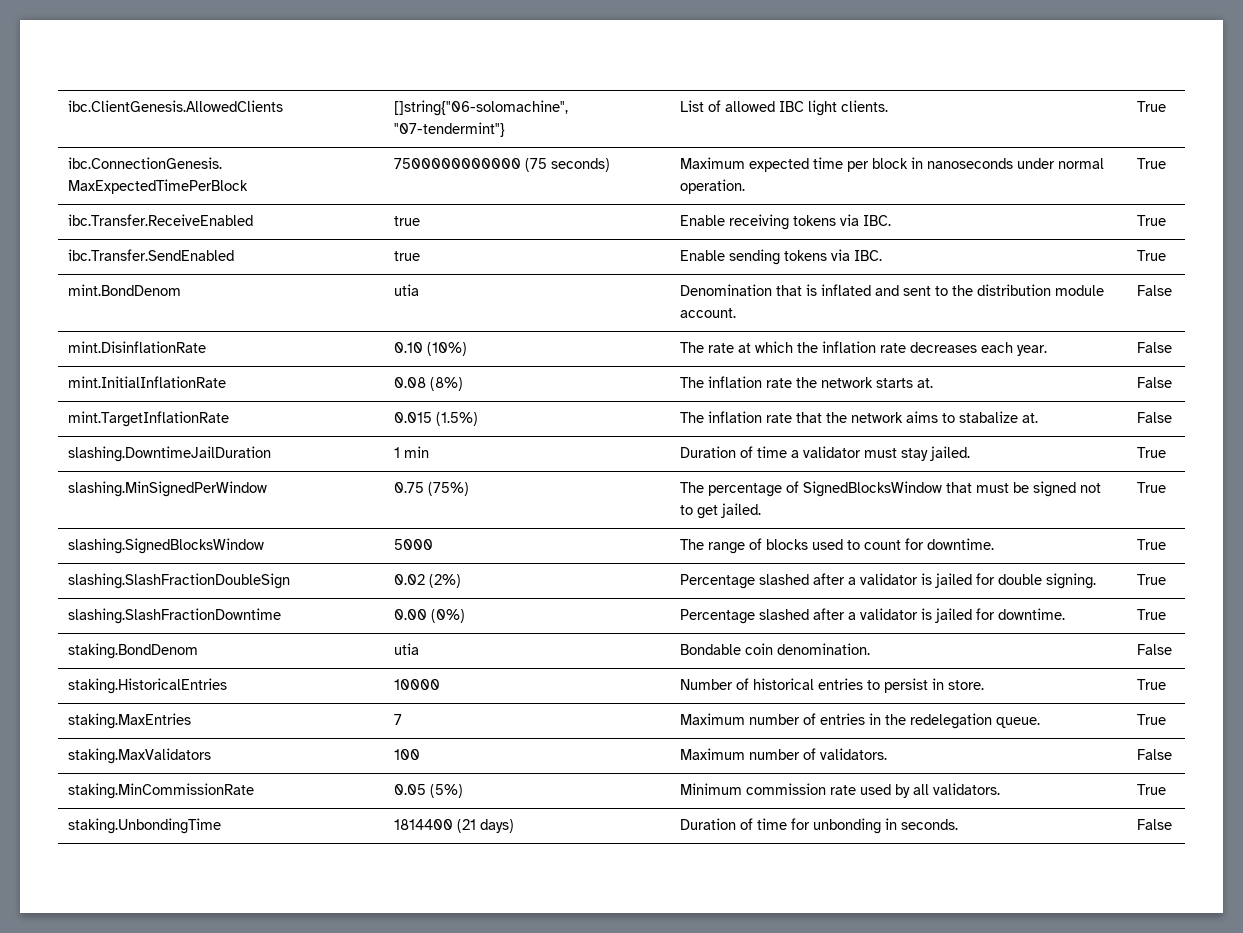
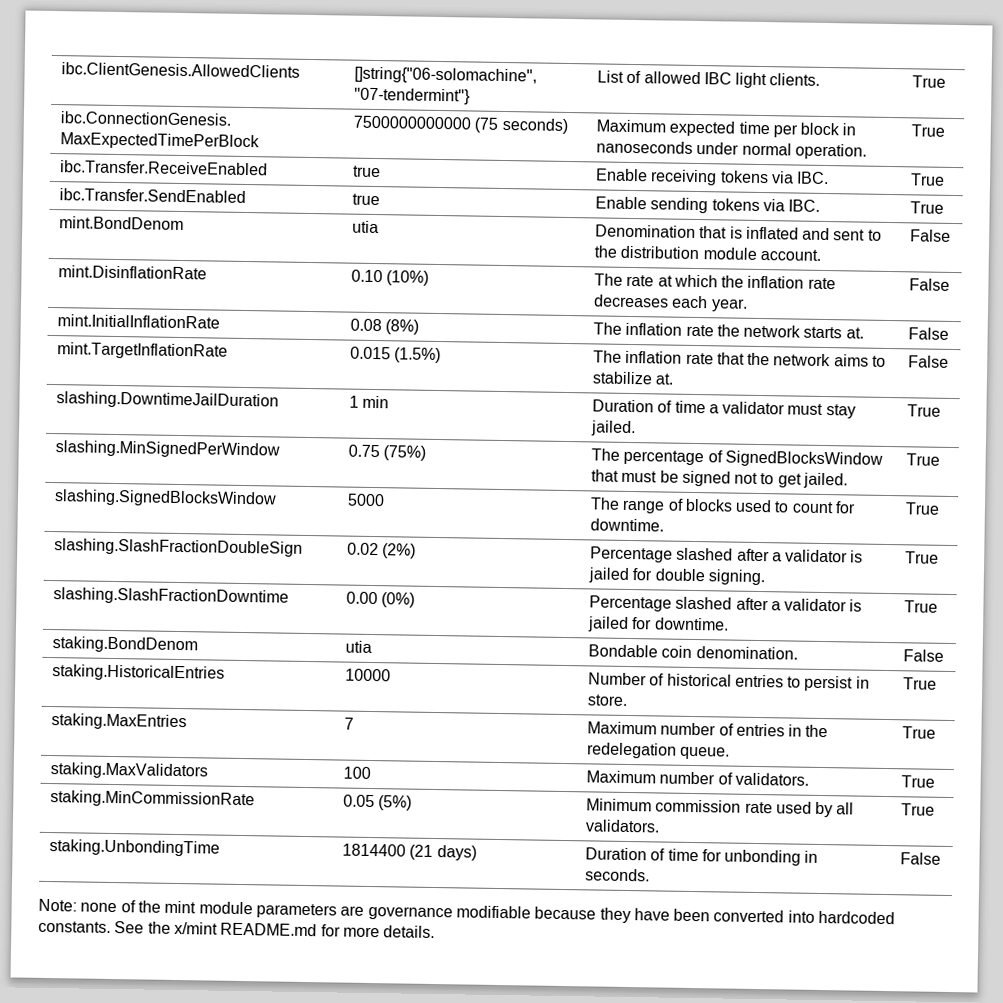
[959,411,1019,423] stabalize -> [591,371,653,385] stabilize
[1137,749,1173,760] False -> [900,775,935,788] True
(1173, 824) none -> [38,898,896,925] [38,920,436,939] // Note: none of the mint module parameters are governance modifiable because they have been converted into hardcoded constants. See the x/mint README.md for more details.

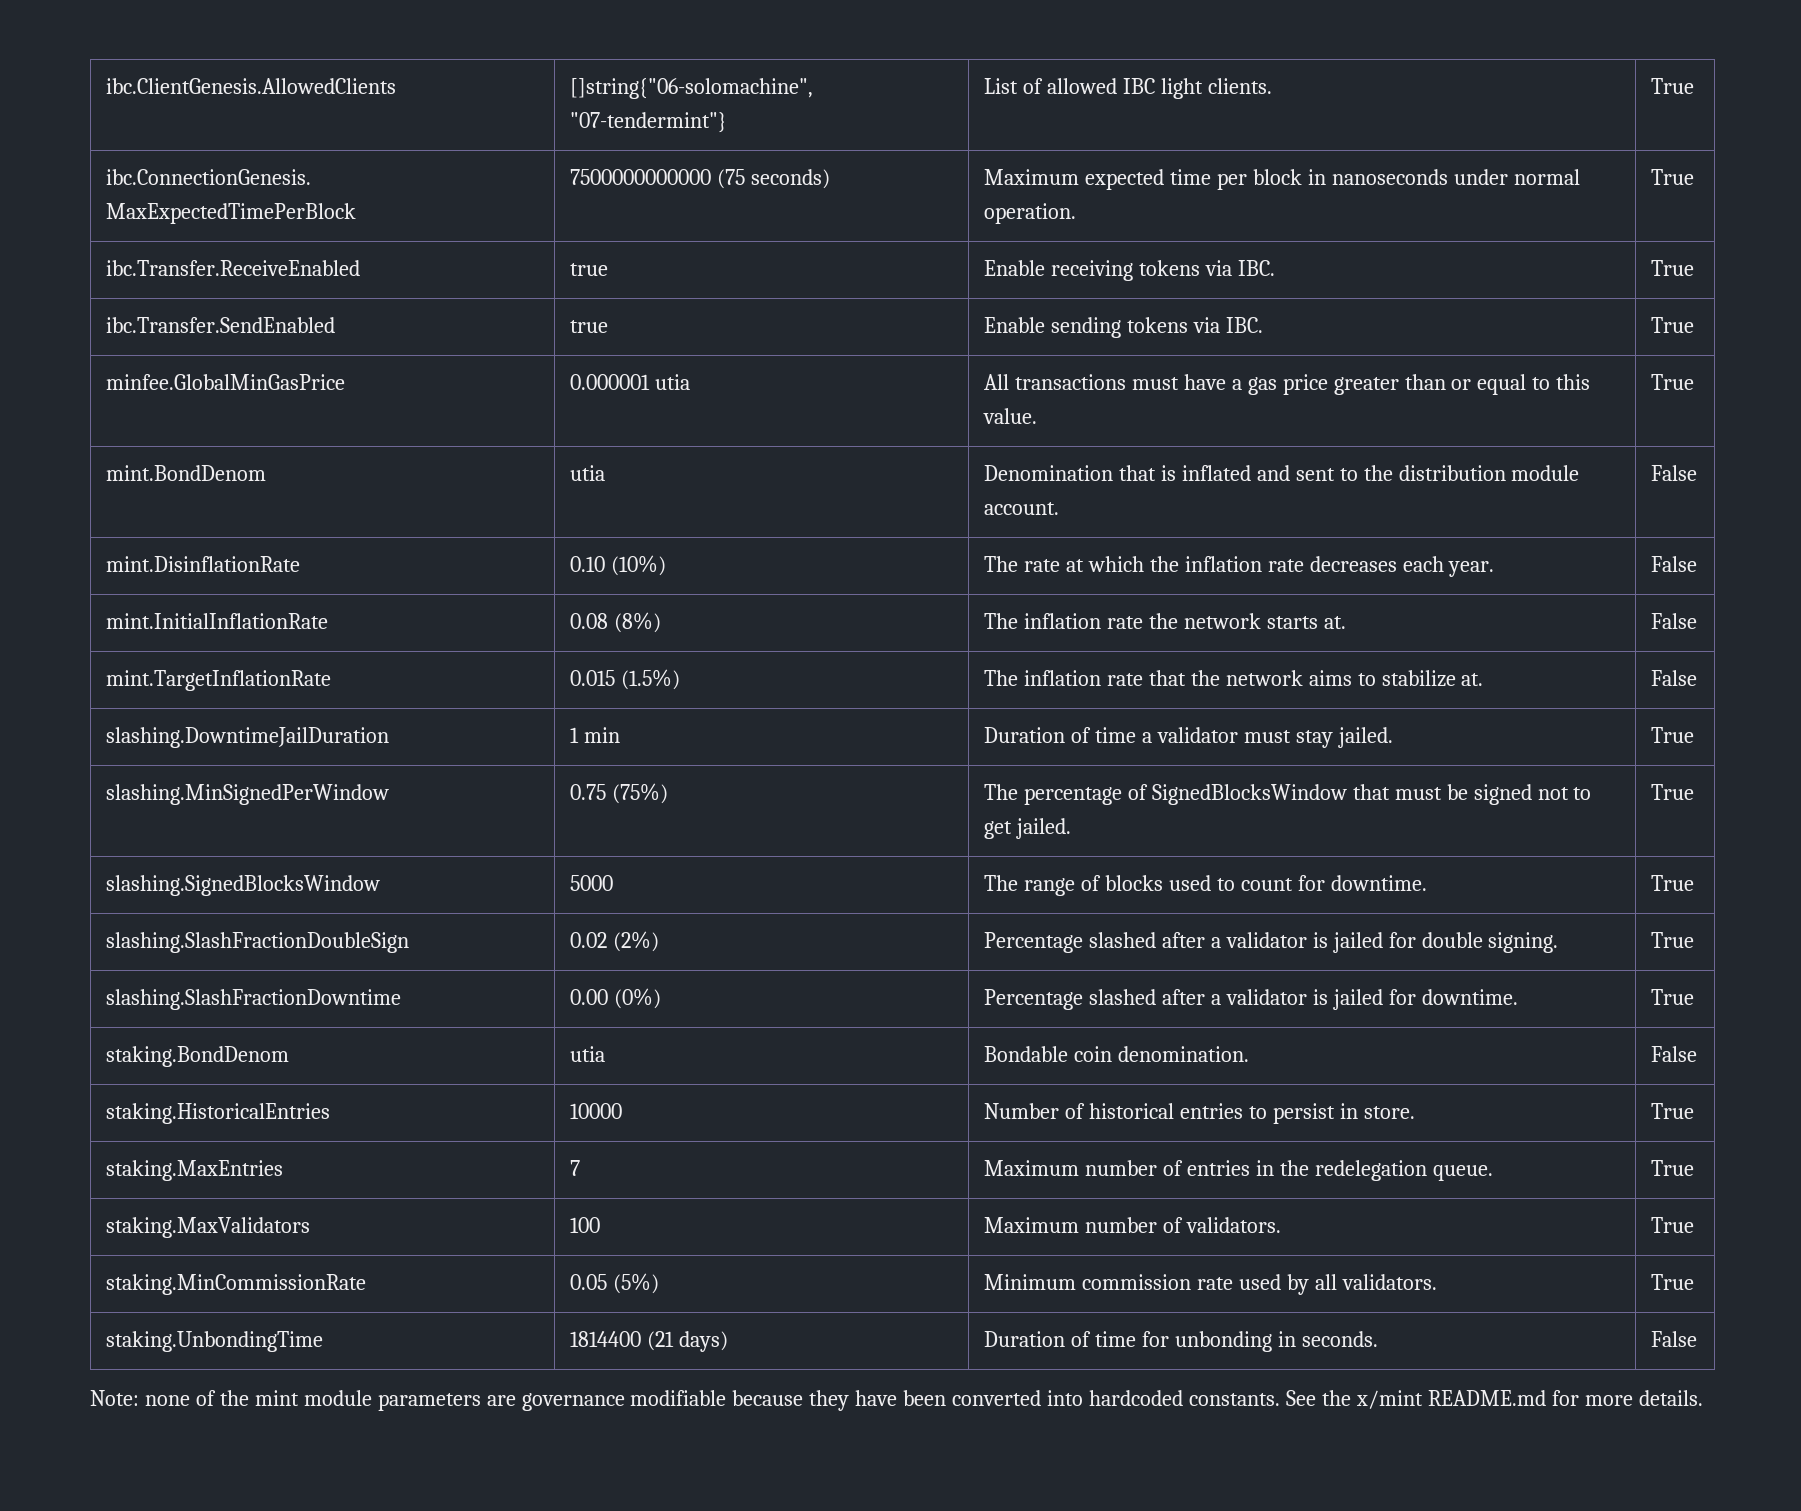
(944, 207) none -> [106,374,346,390] [570,374,690,390] [984,374,1591,395] [983,408,1038,424] [1651,374,1695,390] // minfee.GlobalMinGasPrice | 0.000001 utia | All transactions must have a gas price greater than or equal to this value. | True

